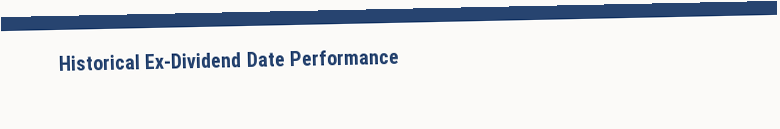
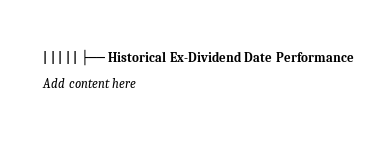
(58, 62) none -> [43,49,105,66] | | | | | ├──
(400, 57) none -> [42,78,137,88] // Add content here

